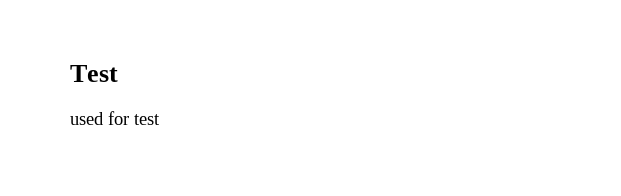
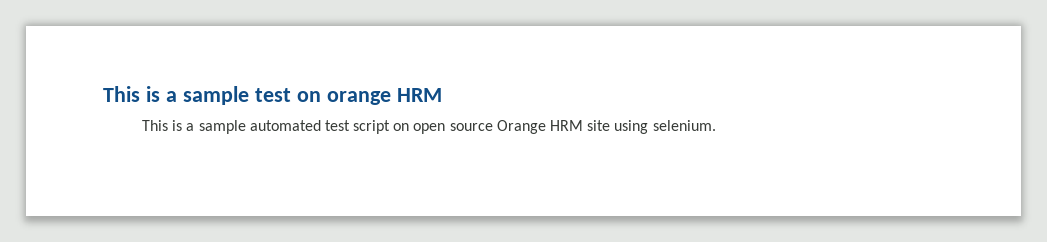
[70,65,118,82] [70,111,160,125] Test // used for test -> [103,86,442,105] [141,120,716,134] This is a sample test on orange HRM // This is a sample automated test script on open source Orange HRM site using selenium.

